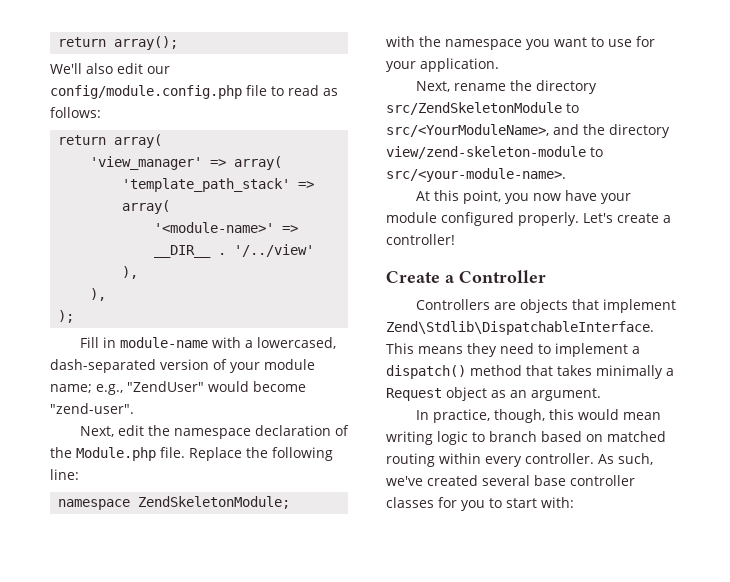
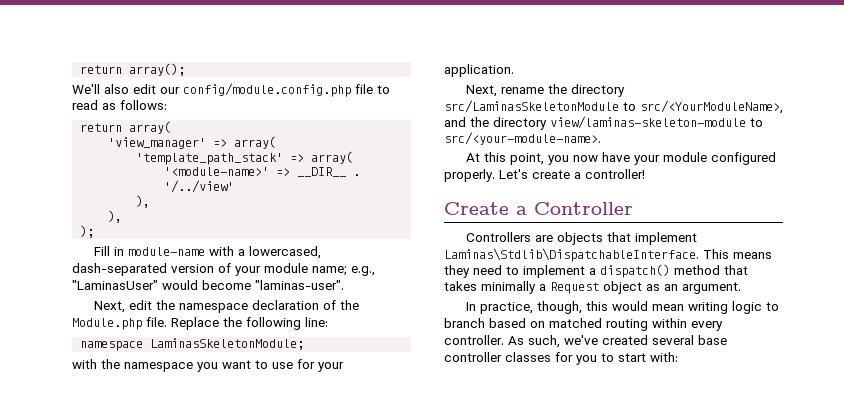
[127,381,204,392] "ZendUser" -> [72,280,158,290] "LaminasUser"
[50,403,134,414] "zend-user". -> [255,280,344,290] "laminas-user".
[138,496,291,509] ZendSkeletonModule; -> [150,338,305,350] LaminasSkeletonModule;
[386,102,562,115] src/ZendSkeletonModule -> [444,100,619,113] src/LaminasSkeletonModule
[386,146,586,159] view/zend-skeleton-module -> [550,116,746,129] view/laminas-skeleton-module
[386,321,654,335] Zend\Stdlib\DispatchableInterface. -> [444,248,699,262] Laminas\Stdlib\DispatchableInterface.

